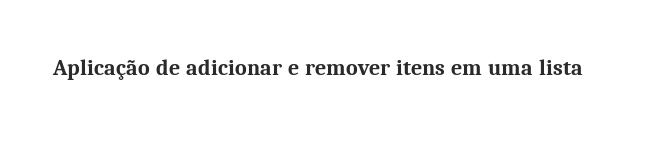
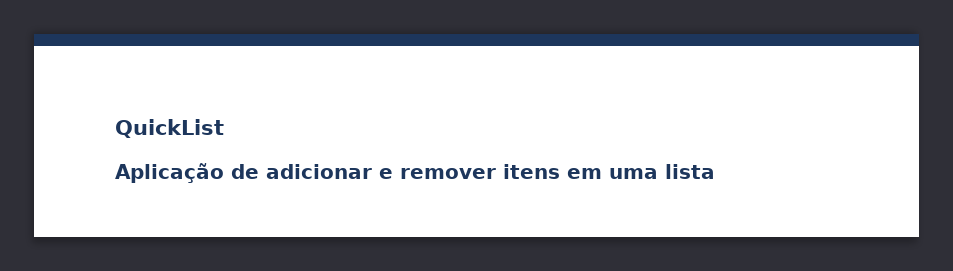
(52, 69) none -> [115,119,224,138] QuickList //

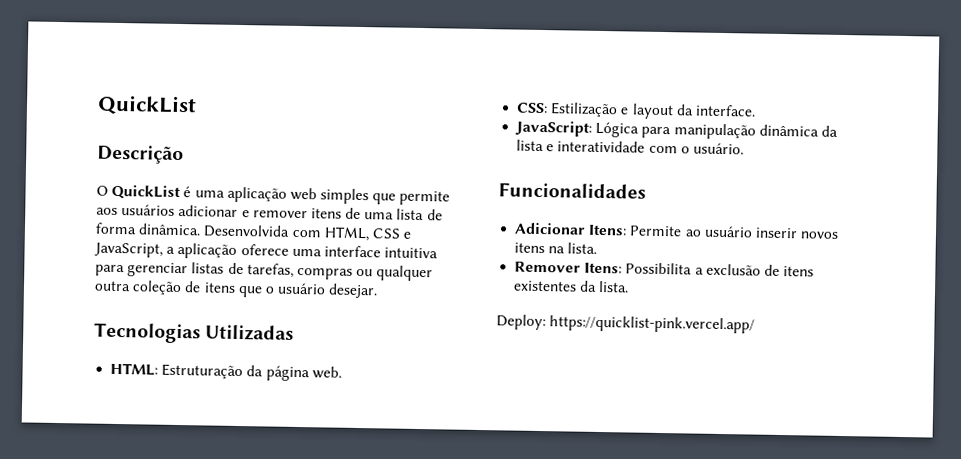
[115,163,259,183] Aplicação de -> [97,144,184,165] [96,184,451,206] [96,204,176,216] Descrição // O QuickList é uma aplicação web simples que permite aos usuários
[567,168,602,179] em -> [345,207,362,220] de
(715, 171) none -> [426,209,443,221] [95,222,412,242] [94,242,439,259] [95,262,434,282] [94,280,379,299] [94,322,295,344] [110,362,342,382] [516,102,756,120] [515,120,838,140] [516,139,744,155] [498,182,646,199] [514,222,840,239] [514,242,598,254] [514,261,815,277] [513,280,630,293] [496,314,756,334] de forma dinâmica. Desenvolvida com HTML, CSS e JavaScript, a aplicação oferece uma interface intuitiva para gerenciar listas de tarefas, compras ou qualquer outra coleção de itens que o usuário desejar. // Tecnologias Utilizadas // HTML: Estruturação da página web. // CSS: Estilização e layout da interface. // JavaScript: Lógica para manipulação dinâmica da lista e interatividade com o usuário. // Funcionalidades // Adicionar Itens: Permite ao usuário inserir novos itens na lista. // Remover Itens: Possibilita a exclusão de itens existentes da lista. // Deploy: https://quicklist-pink.vercel.app/

